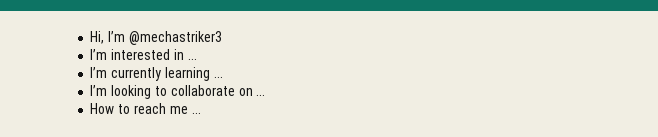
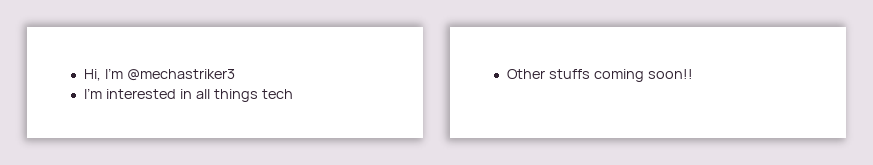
[187,58,197,60] [90,67,223,81] [90,85,266,99] [90,103,201,114] ... // I’m currently learning ... // I’m looking to collaborate on ... // How to reach me ... -> [195,89,293,102] [506,69,693,82] all things tech // Other stuffs coming soon!!

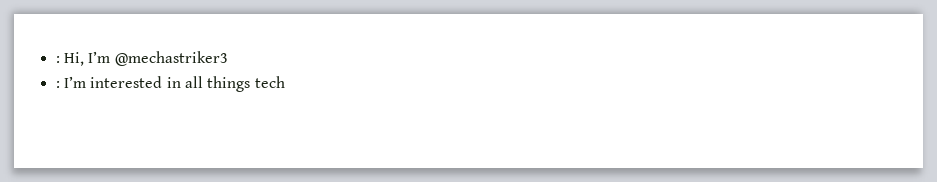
(83, 75) none -> [55,56,60,63] :
(235, 75) none -> [55,81,60,88] :
[506,69,693,82] // Other stuffs coming soon!! -> (285, 82) none

